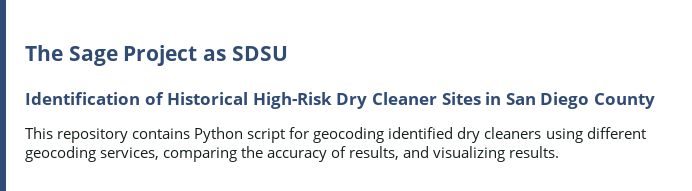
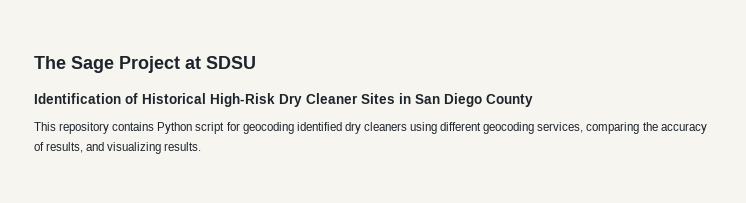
[203,49,227,61] as -> [185,56,201,69] at

